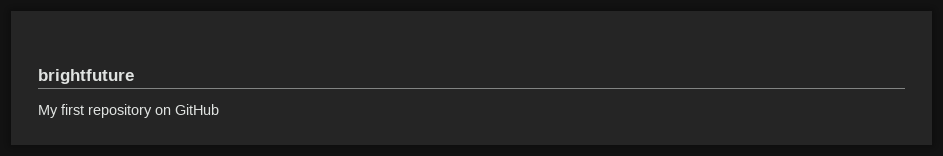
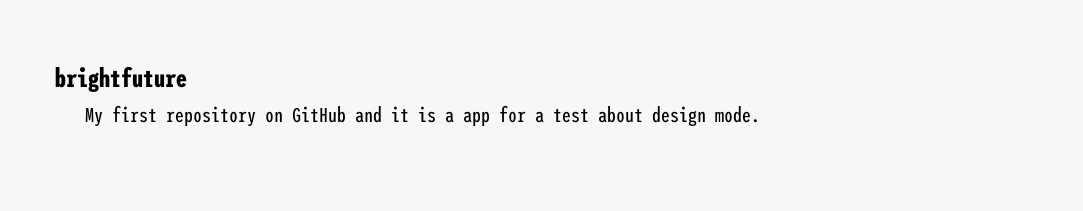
(219, 109) none -> [354,105,760,127] and it is a app for a test about design mode.

